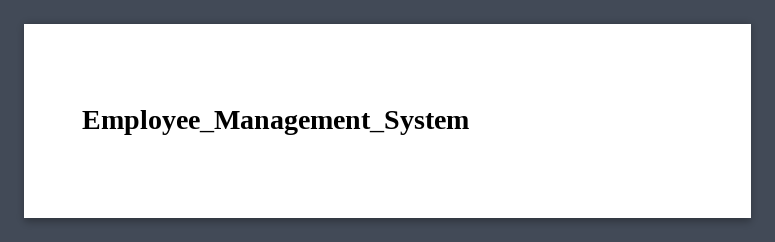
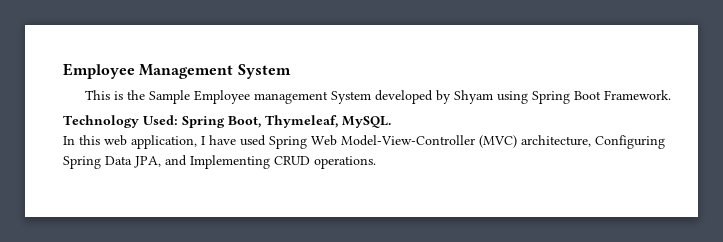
[82,110,469,135] Employee_Management_System -> [63,63,291,79] [85,90,672,104] [63,115,391,128] [63,135,665,149] [63,155,376,169] Employee Management System // This is the Sample Employee management System developed by Shyam using Spring Boot Framework. // Technology Used: Spring Boot, Thymeleaf, MySQL. // In this web application, I have used Spring Web Model-View-Controller (MVC) architecture, Configuring Spring Data JPA, and Implementing CRUD operations.

